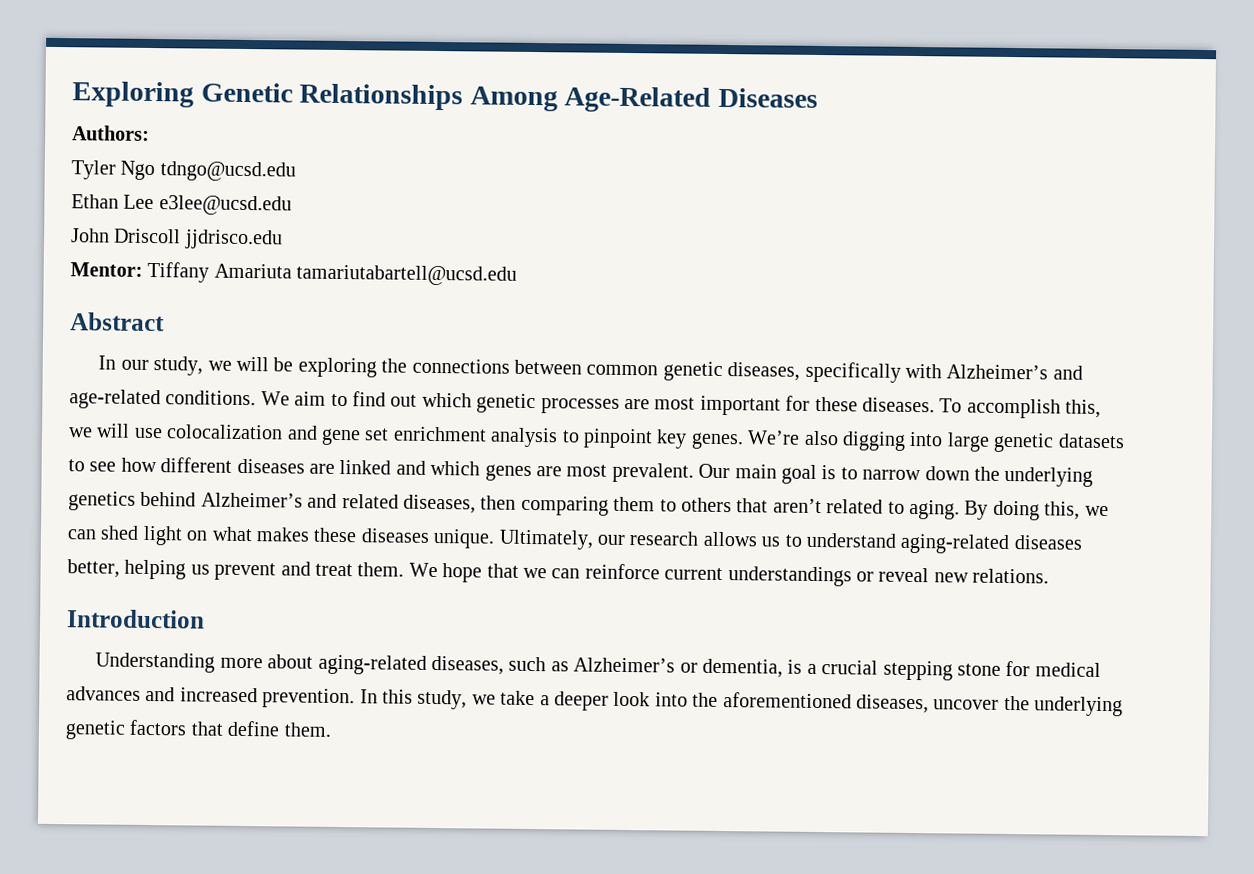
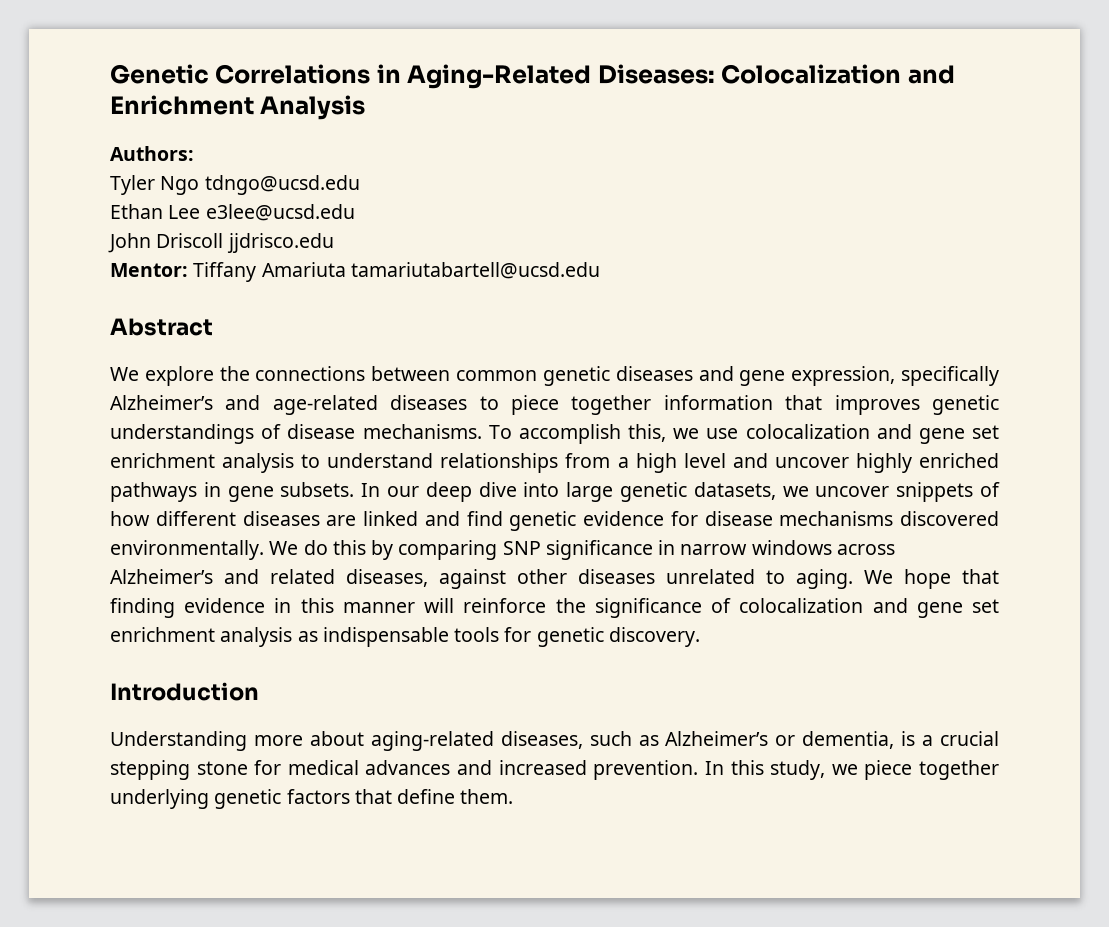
[72,81,818,113] Exploring Genetic Relationships Among Age-Related Diseases -> [110,64,955,89] [110,95,366,120] Genetic Correlations in Aging-Related Diseases: Colocalization and Enrichment Analysis
[98,355,377,378] In our study, we will be exploring -> [110,366,214,386] We explore
[727,361,1083,383] [69,389,935,416] diseases, specifically with Alzheimer’s and age-related conditions. We aim to find out which genetic processes are most important for these diseases. -> [615,366,1000,386] [110,395,999,415] [110,424,482,444] diseases and gene expression, specifically Alzheimer’s and age-related diseases to piece together information that improves genetic understandings of disease mechanisms.
[96,423,131,438] will -> (700, 433) none
[582,428,1125,453] [68,459,117,472] pinpoint key genes. We’re also digging into large genetic datasets to see -> [327,453,1000,473] [110,482,1000,502] understand relationships from a high level and uncover highly enriched pathways in gene subsets. In our deep dive into large genetic datasets, we uncover snippets of
[430,460,1094,487] [68,491,1109,521] [67,525,1082,555] [67,559,1050,587] which genes are most prevalent. Our main goal is to narrow down the underlying genetics behind Alzheimer’s and related diseases, then comparing them to others that aren’t related to aging. By doing this, we can shed light on what makes these diseases unique. Ultimately, our research allows us to understand aging-related diseases better, helping us prevent and treat them. We hope that we can reinforce current understandings or reveal new relations. -> [466,511,999,531] [110,540,895,560] [110,569,999,589] [110,598,1000,618] [110,627,700,647] find genetic evidence for disease mechanisms discovered environmentally. We do this by comparing SNP significance in narrow windows across Alzheimer’s and related diseases, against other diseases unrelated to aging. We hope that finding evidence in this manner will reinforce the significance of colocalization and gene set enrichment analysis as indispensable tools for genetic discovery.
[500,690,1030,714] take a deeper look into the aforementioned diseases, uncover the -> [864,760,999,780] piece together

